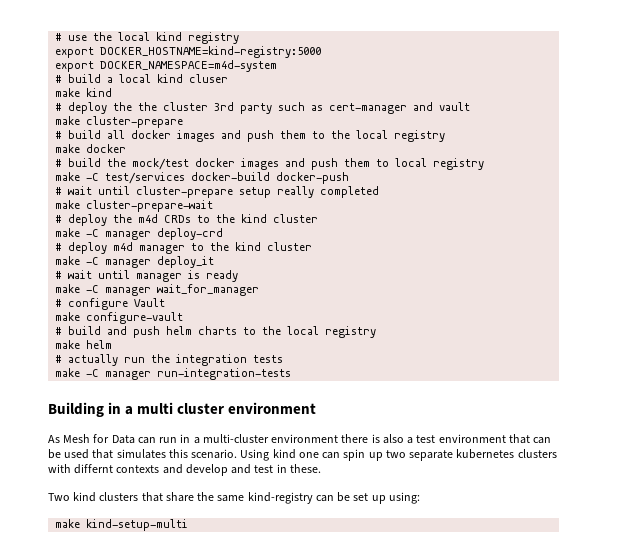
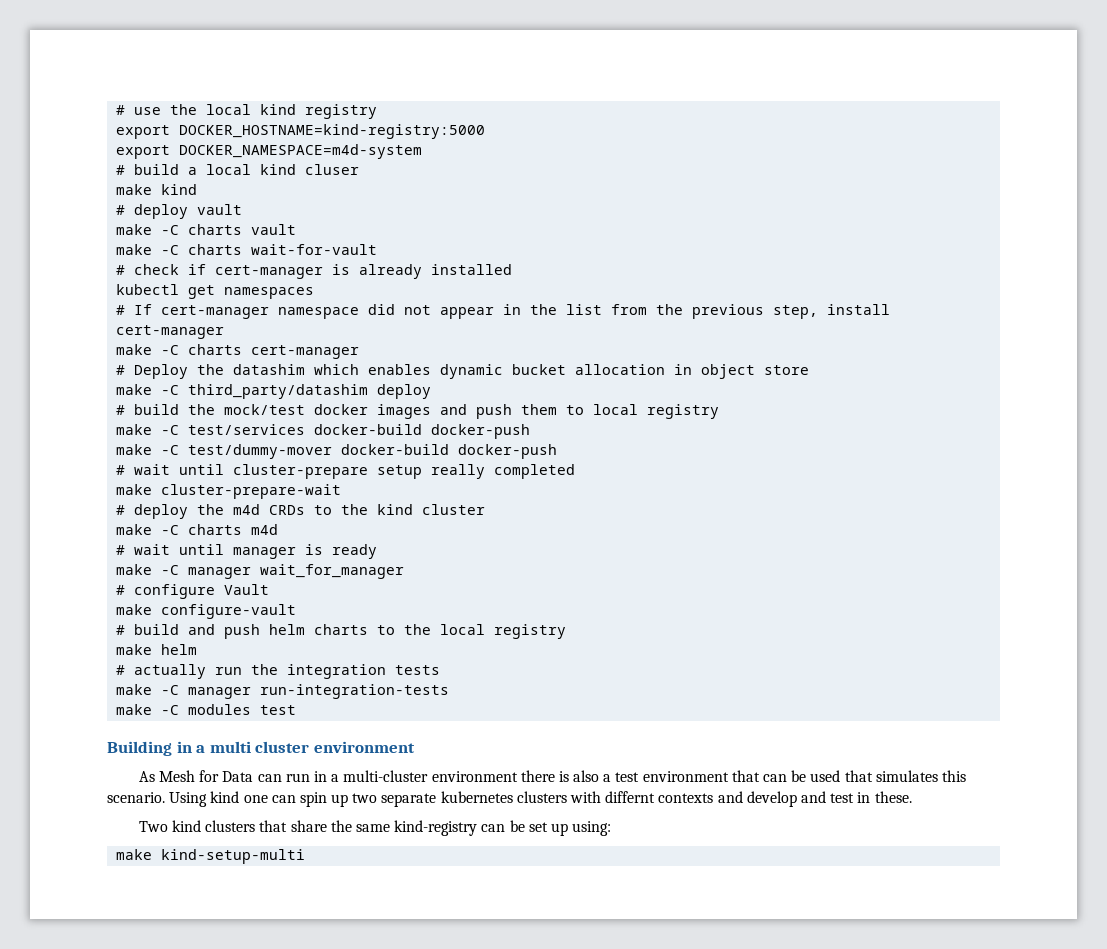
[113,102,471,114] [55,116,184,128] [55,130,446,142] [55,144,127,153] the the cluster 3rd party such as cert-manager and vault // make cluster-prepare // # build all docker images and push them to the local registry // make docker -> [197,204,243,215] [116,224,297,235] [116,244,378,255] [116,264,513,279] [116,284,315,299] [116,304,891,319] [116,325,225,339] [116,344,360,359] [116,364,810,379] [116,384,432,399] vault // make -C charts vault // make -C charts wait-for-vault // # check if cert-manager is already installed // kubectl get namespaces // # If cert-manager namespace did not appear in the list from the previous step, install cert-manager // make -C charts cert-manager // # Deploy the datashim which enables dynamic bucket allocation in object store // make -C third_party/datashim deploy
(350, 178) none -> [116,444,558,459] // make -C test/dummy-mover docker-build docker-push
[105,228,224,240] [55,242,313,254] [55,256,215,268] manager deploy-crd // # deploy m4d manager to the kind cluster // make -C manager deploy_it -> [188,524,279,535] charts m4d
(292, 374) none -> [116,704,297,715] // make -C modules test

